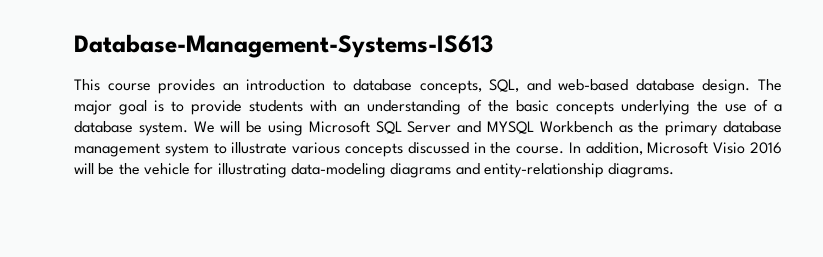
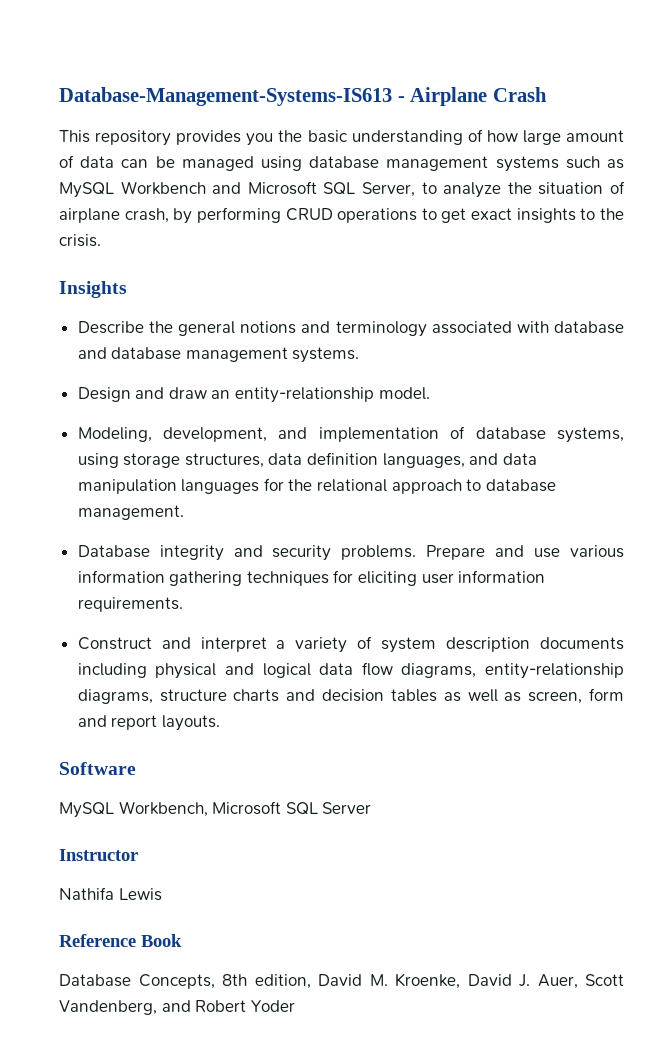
[74,79,783,94] [74,99,782,115] [74,120,782,136] [74,141,783,157] [74,162,675,178] // This course provides an introduction to database concepts, SQL, and web-based database design. The major goal is to provide students with an understanding of the basic concepts underlying the use of a database system. We will be using Microsoft SQL Server and MYSQL Workbench as the primary database management system to illustrate various concepts discussed in the course. In addition, Microsoft Visio 2016 will be the vehicle for illustrating data-modeling diagrams and entity-relationship diagrams. -> [397,87,547,106] [59,129,625,146] [59,155,624,172] [59,181,626,198] [59,207,624,224] [59,234,101,247] [59,281,127,298] [77,321,624,337] [77,347,360,363] [77,387,430,403] [77,426,624,443] [77,452,537,468] [77,478,556,494] [77,505,184,520] [77,545,624,561] [77,570,546,586] [77,597,183,612] [77,636,624,653] [77,662,624,679] [77,688,624,704] [77,715,220,731] [59,762,136,775] [59,801,372,818] [59,849,138,861] [59,887,162,901] [59,934,182,947] [59,973,624,989] [59,1000,295,1015] - Airplane Crash // This repository provides you the basic understanding of how large amount of data can be managed using database management systems such as MySQL Workbench and Microsoft SQL Server, to analyze the situation of airplane crash, by performing CRUD operations to get exact insights to the crisis. // Insights // Describe the general notions and terminology associated with database and database management systems. // Design and draw an entity-relationship model. // Modeling, development, and implementation of database systems, using storage structures, data definition languages, and data manipulation languages for the relational approach to database management. // Database integrity and security problems. Prepare and use various information gathering techniques for eliciting user information requirements. // Construct and interpret a variety of system description documents including physical and logical data flow diagrams, entity-relationship diagrams, structure charts and decision tables as well as screen, form and report layouts. // Software // MySQL Workbench, Microsoft SQL Server // Instructor // Nathifa Lewis // Reference Book // Database Concepts, 8th edition, David M. Kroenke, David J. Auer, Scott Vandenberg, and Robert Yoder

